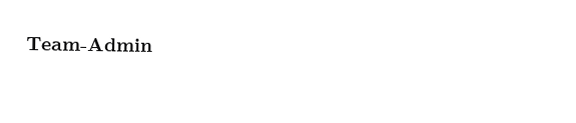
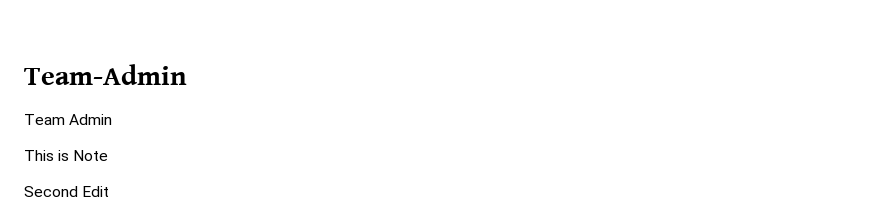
(153, 44) none -> [24,114,113,125] [24,150,109,161] [24,186,110,197] // Team Admin // This is Note // Second Edit

